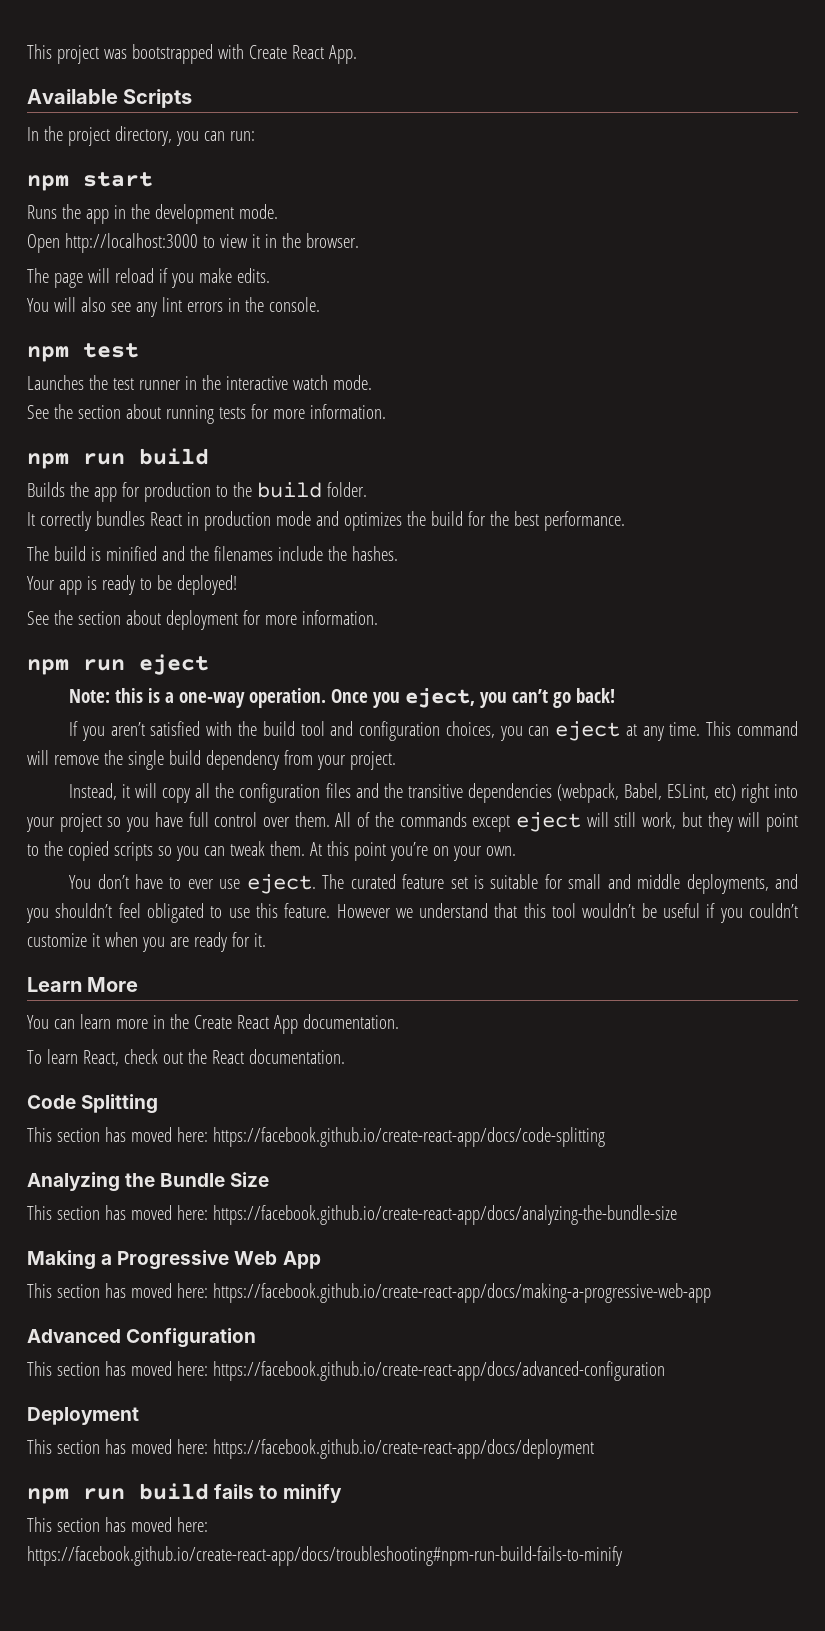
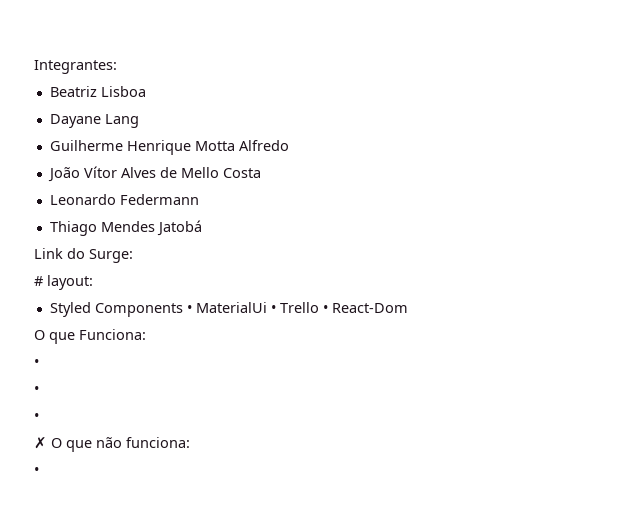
[27,44,357,64] [27,89,193,108] [27,126,255,146] [27,172,153,191] [27,204,278,224] [27,233,359,253] [27,268,270,288] [27,297,320,317] [27,343,139,362] [27,375,372,390] [27,404,386,424] [27,448,209,469] [27,482,367,502] [27,511,625,531] [27,546,398,561] [27,575,237,595] [27,610,378,630] [27,654,209,675] [69,688,616,708] [69,721,798,741] [27,750,396,770] [69,783,798,803] [26,812,798,832] [27,841,516,861] [69,874,799,894] [26,903,798,923] [27,932,266,952] [27,977,139,992] [27,1014,399,1034] [27,1049,345,1066] [27,1094,159,1114] [27,1127,605,1147] [27,1172,270,1192] [27,1205,677,1225] [27,1250,321,1270] [27,1283,711,1303] [27,1328,257,1348] [27,1361,665,1381] [27,1407,139,1425] [27,1439,594,1459] [27,1483,343,1504] [27,1517,208,1532] [27,1546,622,1566] This project was bootstrapped with Create React App. // Available Scripts // In the project directory, you can run: // npm start // Runs the app in the development mode. // Open http://localhost:3000 to view it in the browser. // The page will reload if you make edits. // You will also see any lint errors in the console. // npm test // Launches the test runner in the interactive watch mode. // See the section about running tests for more information. // npm run build // Builds the app for production to the build folder. // It correctly bundles React in production mode and optimizes the build for the best performance. // The build is minified and the filenames include the hashes. // Your app is ready to be deployed! // See the section about deployment for more information. // npm run eject // Note: this is a one-way operation. Once you eject, you can’t go back! // If you aren’t satisfied with the build tool and configuration choices, you can eject at any time. This command will remove the single build dependency from your project. // Instead, it will copy all the configuration files and the transitive dependencies (webpack, Babel, ESLint, etc) right into your project so you have full control over them. All of the commands except eject will still work, but they will point to the copied scripts so you can tweak them. At this point you’re on your own. // You don’t have to ever use eject. The curated feature set is suitable for small and middle deployments, and you shouldn’t feel obligated to use this feature. However we understand that this tool wouldn’t be useful if you couldn’t customize it when you are ready for it. // Learn More // You can learn more in the Create React App documentation. // To learn React, check out the React documentation. // Code Splitting // This section has moved here: https://facebook.github.io/create-react-app/docs/code-splitting // Analyzing the Bundle Size // This section has moved here: https://facebook.github.io/create-react-app/docs/analyzing-the-bundle-size // Making a Progressive Web App // This section has moved here: https://facebook.github.io/create-react-app/docs/making-a-progressive-web-app // Advanced Configuration // This section has moved here: https://facebook.github.io/create-react-app/docs/advanced-configuration // Deployment // This section has moved here: https://facebook.github.io/create-react-app/docs/deployment // npm run build fails to minify // This section has moved here: https://facebook.github.io/create-react-app/docs/troubleshooting#npm-run-build-fails-to-minify -> [34,60,117,74] [49,86,146,97] [49,114,139,128] [49,140,289,155] [47,166,261,182] [49,194,199,205] [49,220,202,236] [34,248,133,263] [34,275,93,290] [49,302,408,317] [34,329,146,344] [34,359,39,367] [34,386,39,394] [34,413,39,421] [34,437,190,452] [34,467,39,475] Integrantes: // Beatriz Lisboa // Dayane Lang // Guilherme Henrique Motta Alfredo // João Vítor Alves de Mello Costa // Leonardo Federmann // Thiago Mendes Jatobá // Link do Surge: // # layout: // Styled Components • MaterialUi • Trello • React-Dom // O que Funciona: // • // • // • // ✗ O que não funciona: // •

